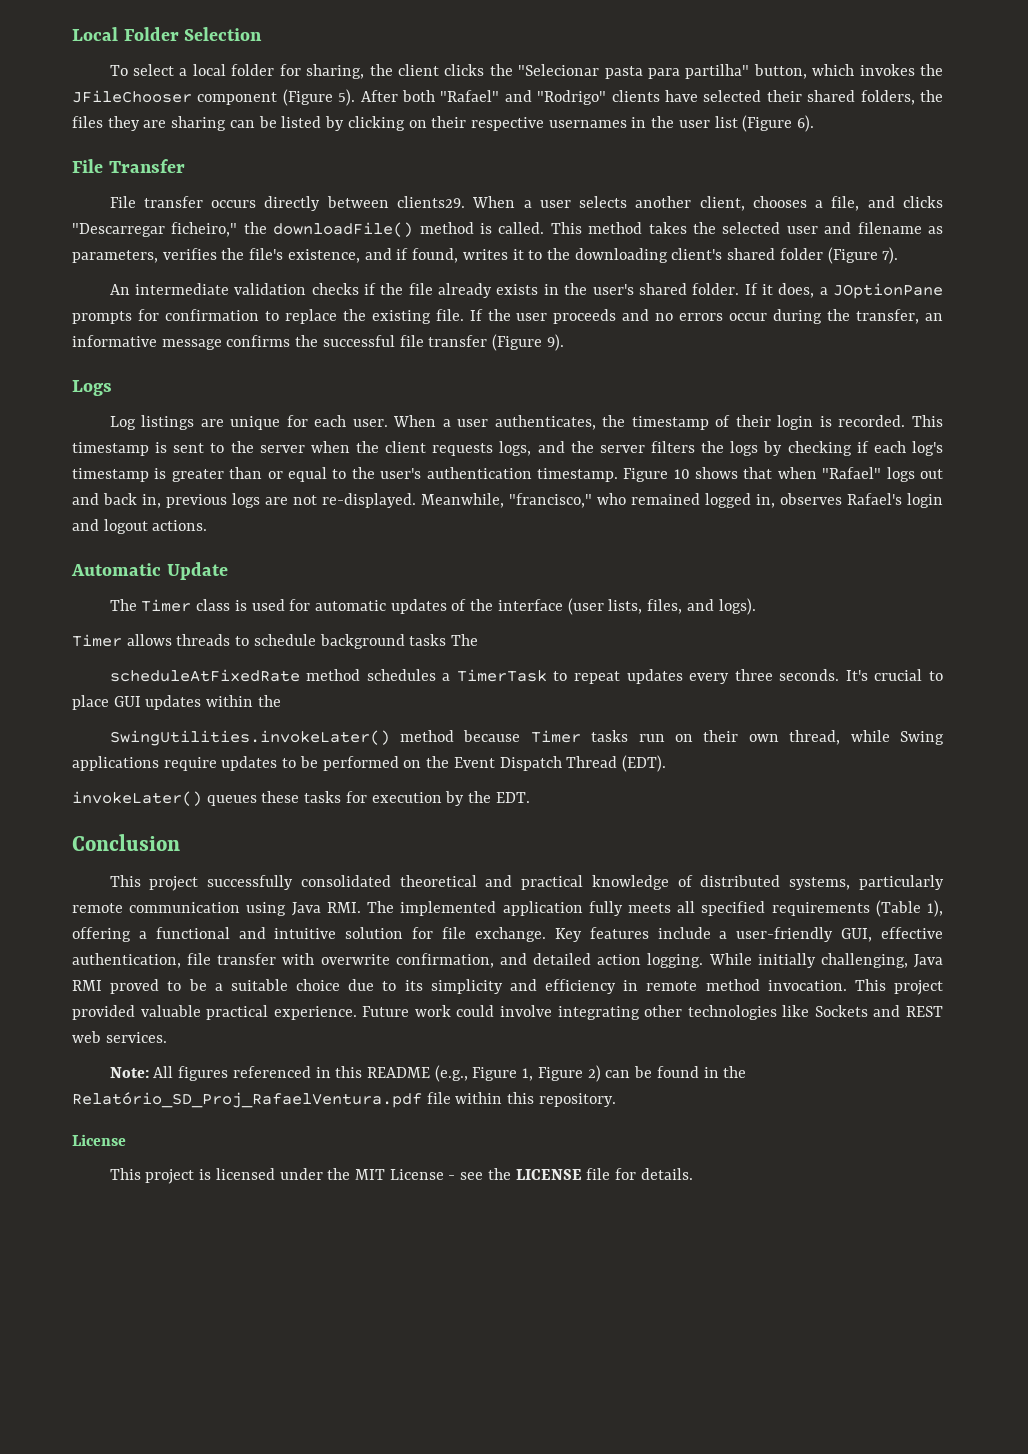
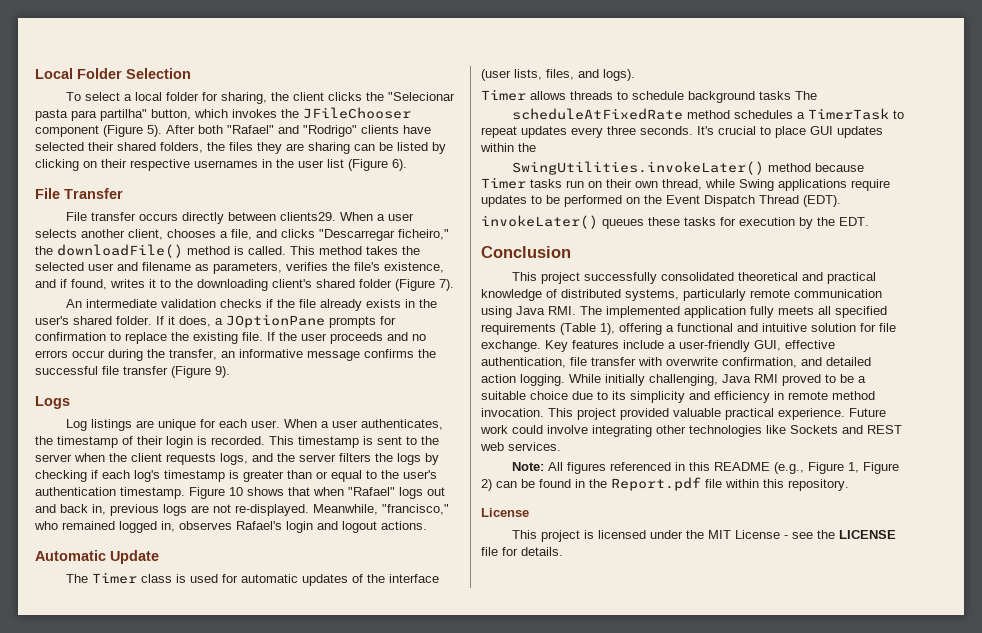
[72,1092,422,1108] Relatório_SD_Proj_RafaelVentura.pdf -> [611,477,701,491] Report.pdf

